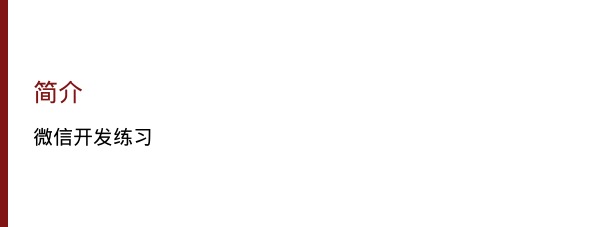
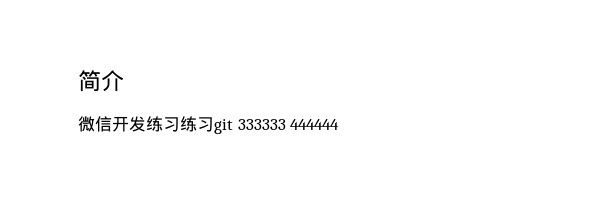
(153, 137) none -> [180,116,340,134] 练习git 333333 444444

